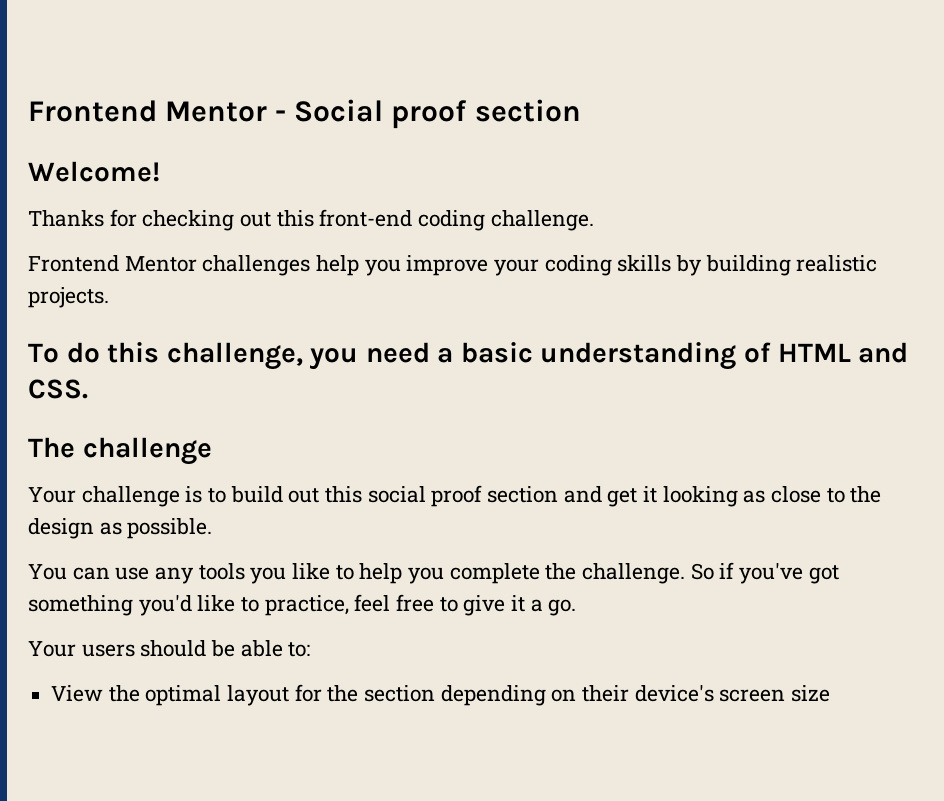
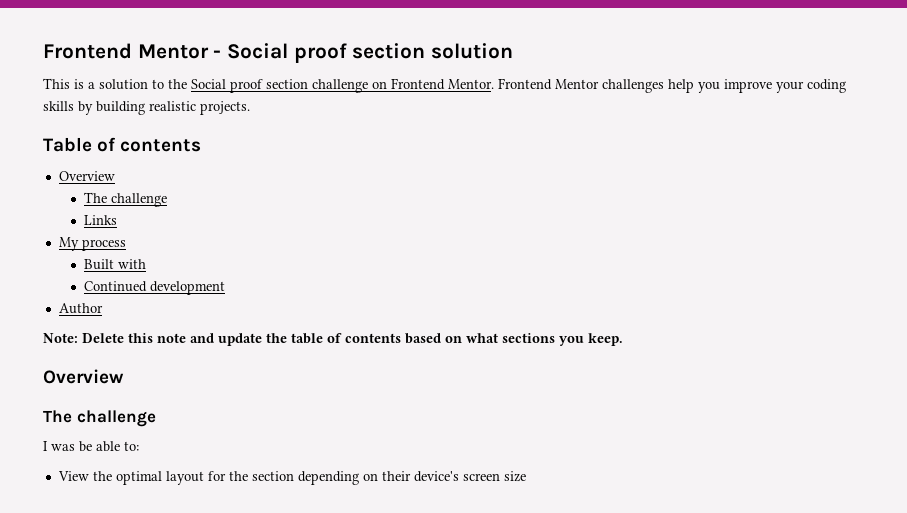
[28,161,160,182] [28,209,594,231] // Welcome! // Thanks for checking out this front-end coding challenge. // -> [431,43,514,59] [43,78,494,93] solution // This is a solution to the Social proof section challenge on Frontend Mentor.
[28,342,909,370] [28,379,88,399] [28,437,212,465] [28,485,882,507] [28,518,213,539] [28,562,839,584] [28,594,577,616] [28,640,207,657] To do this challenge, you need a basic understanding of HTML and CSS. // The challenge // Your challenge is to build out this social proof section and get it looking as close to the design as possible. // You can use any tools you like to help you complete the challenge. So if you've got something you'd like to practice, feel free to give it a go. // Your users should -> [43,137,202,152] [58,171,115,181] [83,192,167,207] [83,215,117,225] [58,237,126,251] [83,259,146,270] [83,281,225,295] [58,303,103,314] [43,333,623,346] [43,369,124,384] [43,410,156,427] [43,441,75,451] Table of contents // Overview // The challenge // Links // My process // Built with // Continued development // Author // Note: Delete this note and update the table of contents based on what sections you keep. // Overview // The challenge // I was

